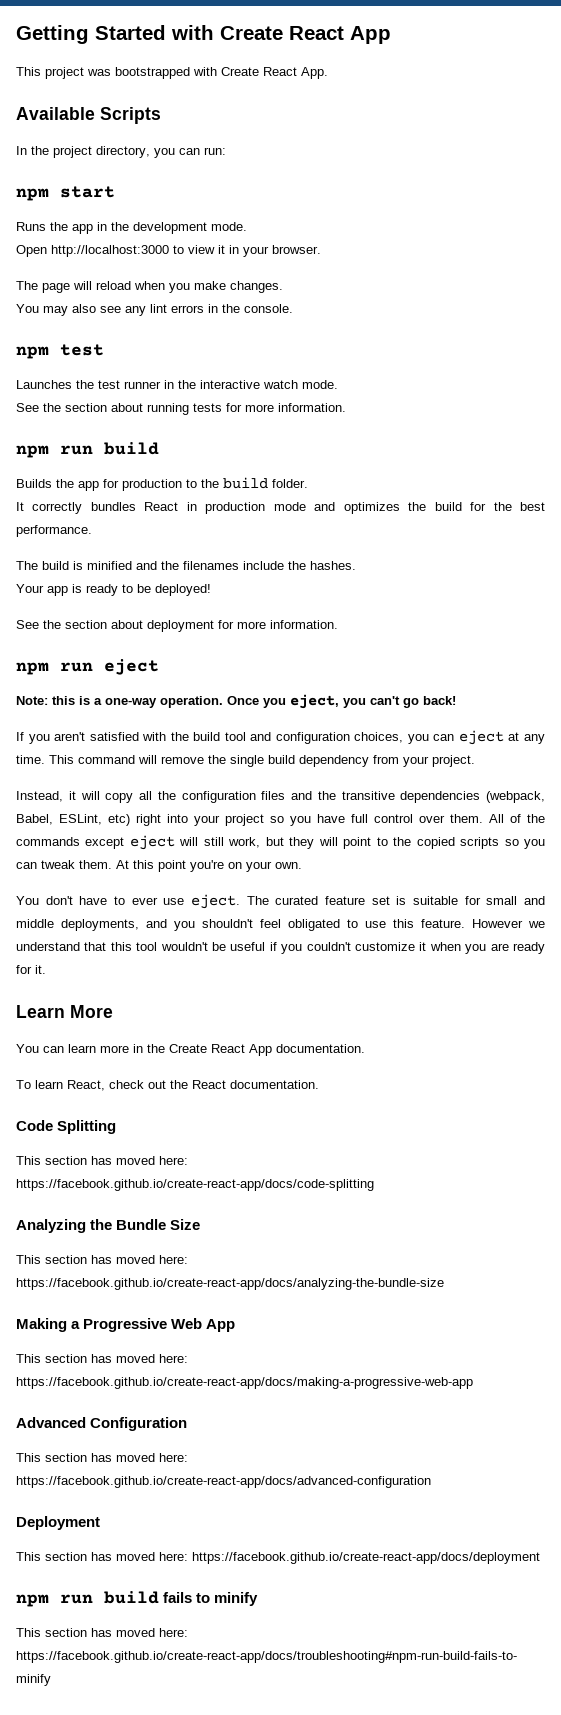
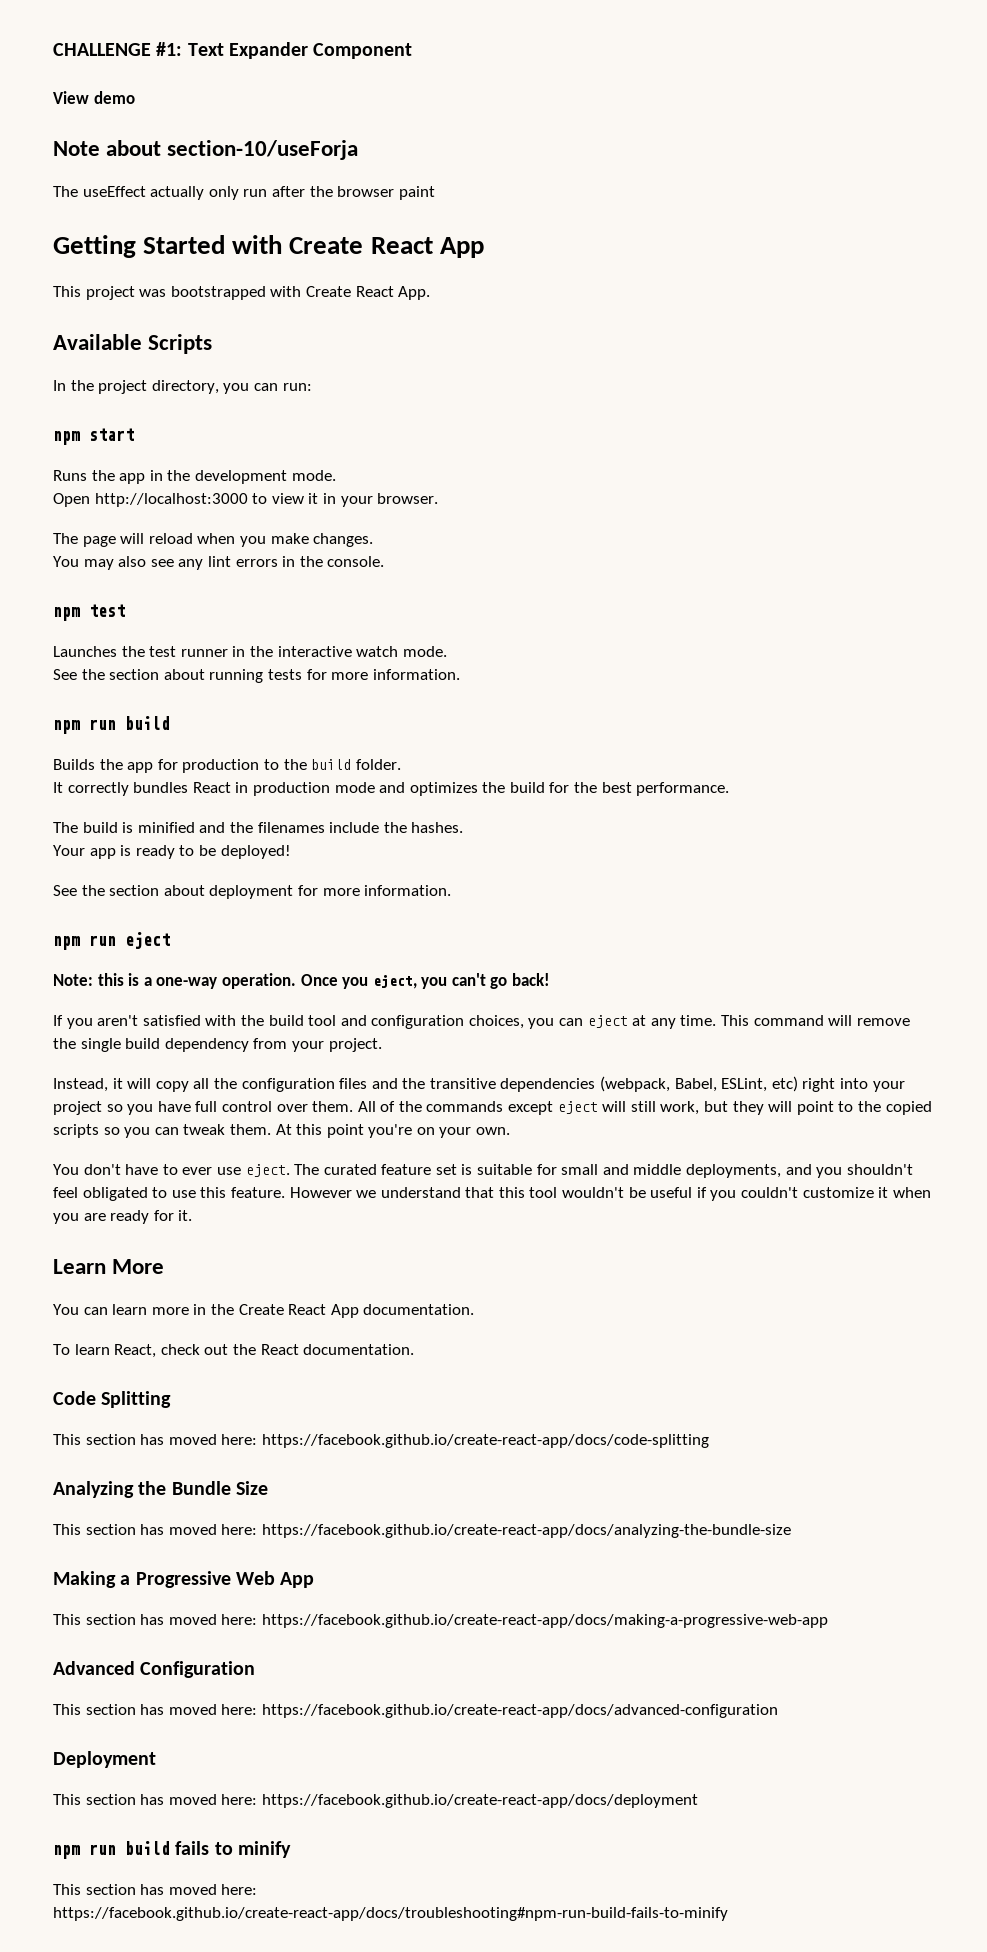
(16, 34) none -> [53,42,413,59] [53,91,135,104] [53,140,359,160] [53,186,435,200] CHALLENGE #1: Text Expander Component // View demo // Note about section-10/useForja // The useEffect actually only run after the browser paint //

